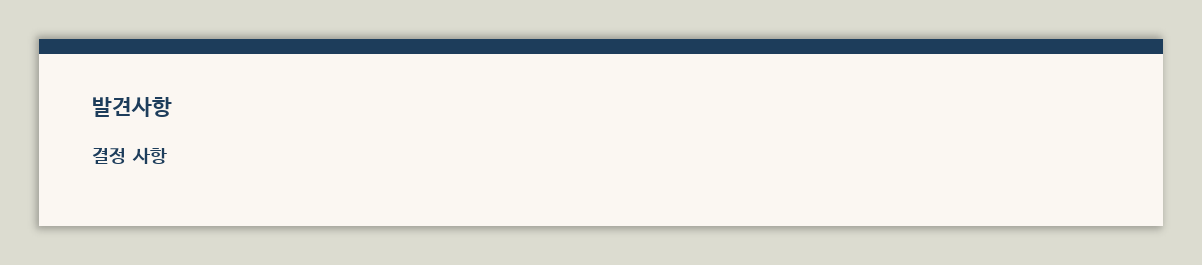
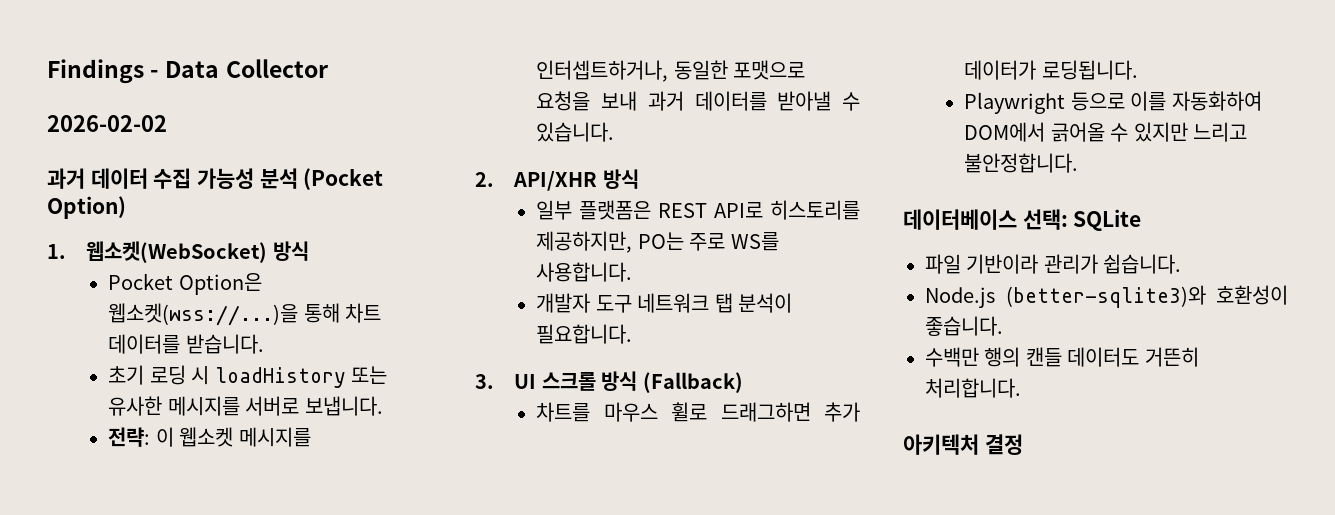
[92,97,172,117] [92,147,167,164] 발견사항 // 결정 사항 -> [47,59,329,84] [47,115,167,132] [47,168,384,190] [47,196,126,219] [47,241,309,263] [108,273,262,295] [108,303,382,326] [108,334,264,354] [108,365,387,388] [108,396,383,416] [108,427,311,447] [536,60,806,82] [536,91,860,111] [536,122,615,142] [475,169,639,191] [536,200,860,220] [536,231,779,253] [536,262,633,282] [536,293,792,313] [536,324,633,344] [475,371,743,393] [536,402,860,422] [964,60,1138,80] [964,91,1262,114] [964,122,1247,142] [964,153,1079,173] [903,209,1142,231] [925,254,1182,274] [925,285,1288,308] [925,316,1003,336] [925,347,1199,367] [925,378,1021,398] [903,434,1023,455] Findings - Data Collector // 2026-02-02 // 과거 데이터 수집 가능성 분석 (Pocket Option) // 1. 웹소켓(WebSocket) 방식 // Pocket Option은 웹소켓(wss://...)을 통해 차트 데이터를 받습니다. // 초기 로딩 시 loadHistory 또는 유사한 메시지를 서버로 보냅니다. // 전략: 이 웹소켓 메시지를 인터셉트하거나, 동일한 포맷으로 요청을 보내 과거 데이터를 받아낼 수 있습니다. // 2. API/XHR 방식 // 일부 플랫폼은 REST API로 히스토리를 제공하지만, PO는 주로 WS를 사용합니다. // 개발자 도구 네트워크 탭 분석이 필요합니다. // 3. UI 스크롤 방식 (Fallback) // 차트를 마우스 휠로 드래그하면 추가 데이터가 로딩됩니다. // Playwright 등으로 이를 자동화하여 DOM에서 긁어올 수 있지만 느리고 불안정합니다. // 데이터베이스 선택: SQLite // 파일 기반이라 관리가 쉽습니다. // Node.js (better-sqlite3)와 호환성이 좋습니다. // 수백만 행의 캔들 데이터도 거뜬히 처리합니다. // 아키텍처 결정

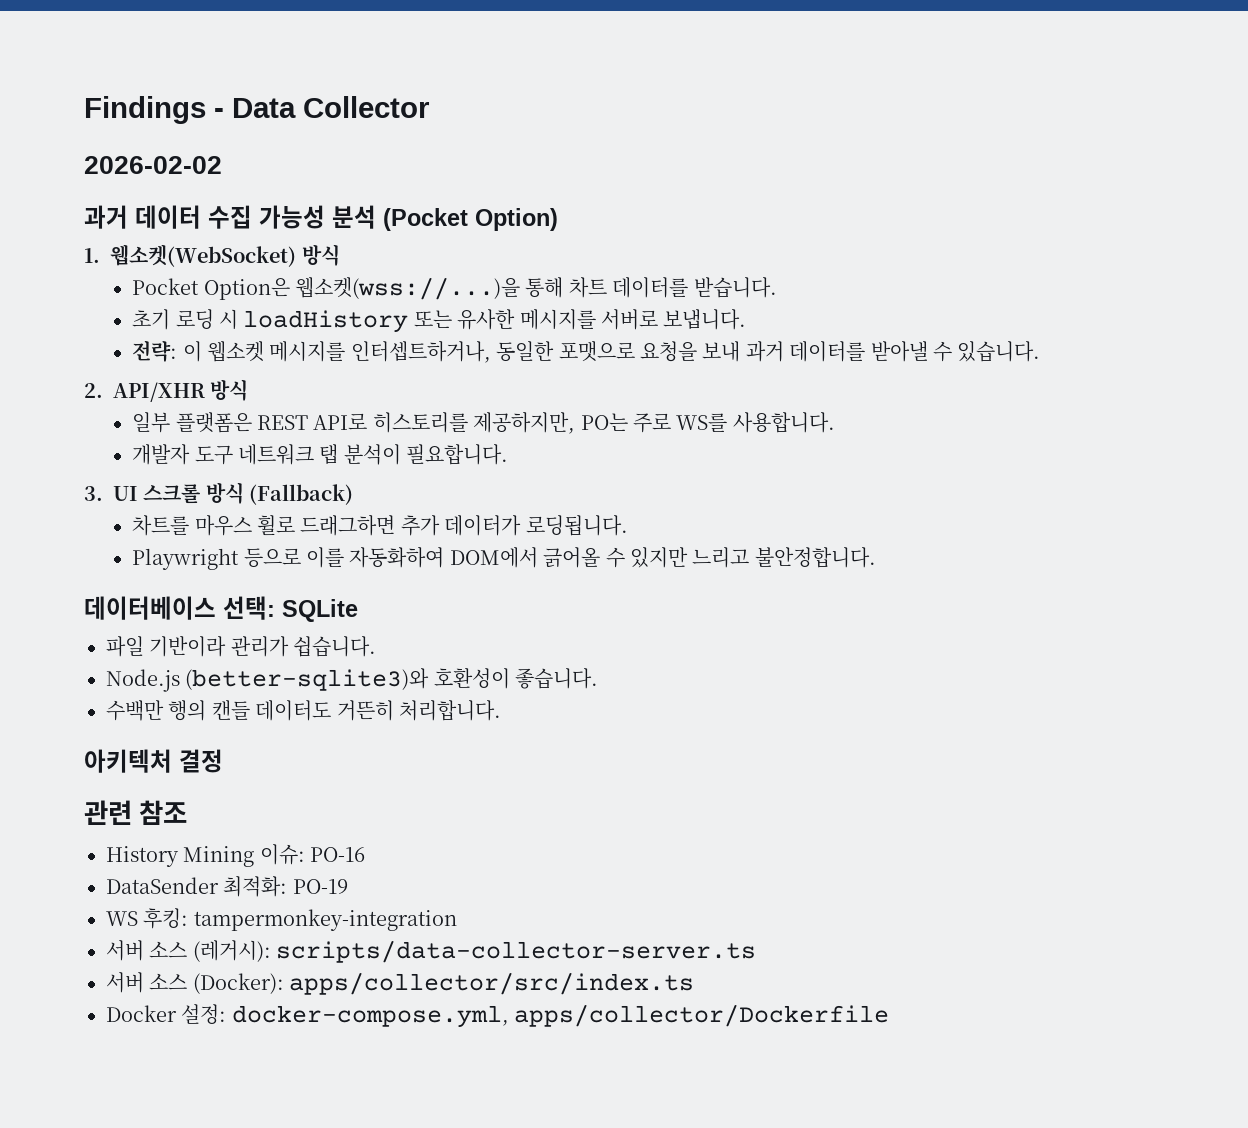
(1023, 444) none -> [84,800,188,825] [106,844,366,867] [106,876,348,897] [106,908,457,931] [106,940,757,963] [106,972,695,995] [106,1004,890,1028] // 관련 참조 // History Mining 이슈: PO-16 // DataSender 최적화: PO-19 // WS 후킹: tampermonkey-integration // 서버 소스 (레거시): scripts/data-collector-server.ts // 서버 소스 (Docker): apps/collector/src/index.ts // Docker 설정: docker-compose.yml, apps/collector/Dockerfile

